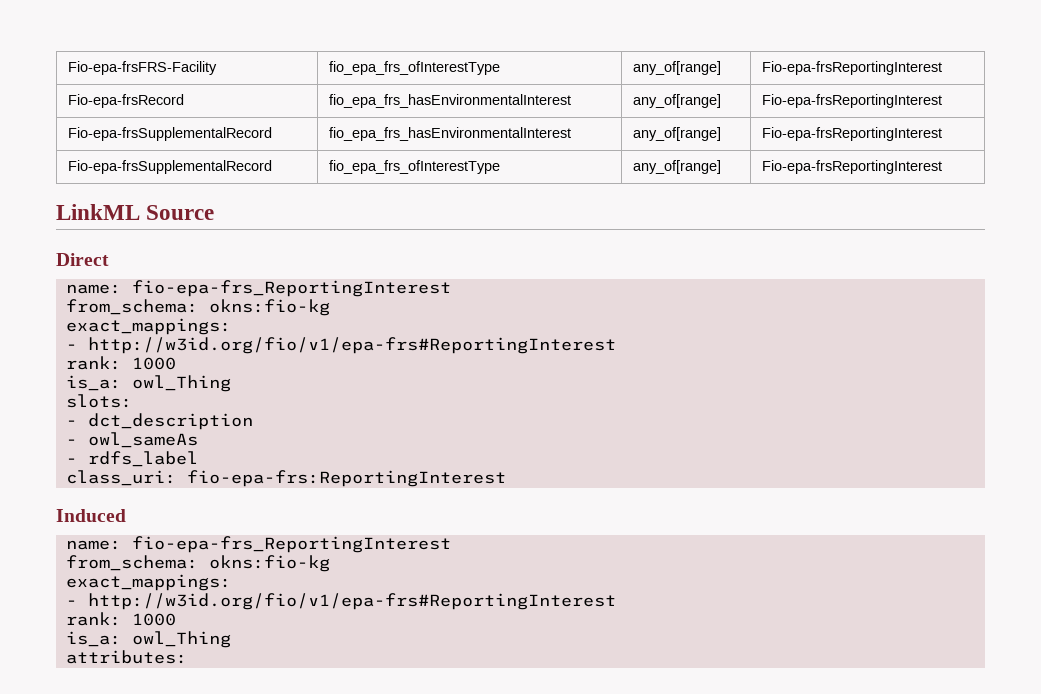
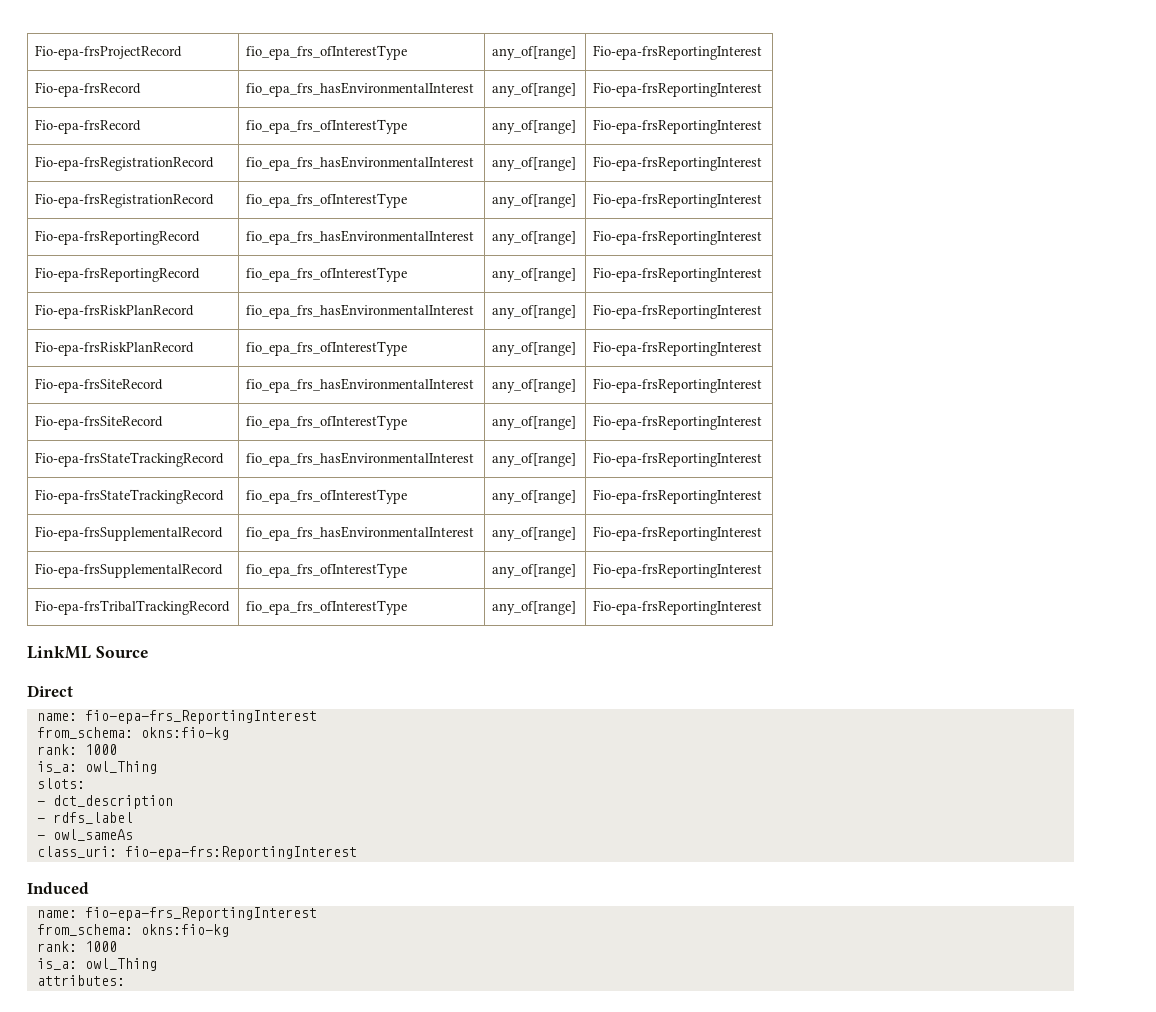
[67,61,217,75] Fio-epa-frsFRS-Facility -> [35,45,183,60] Fio-epa-frsProjectRecord
(942, 101) none -> [35,119,142,134] [246,119,408,134] [492,120,577,134] [593,119,763,134] [35,156,215,171] [246,156,475,171] [492,157,577,171] [593,156,763,171] [35,193,215,208] [246,193,408,208] [492,194,577,208] [593,193,763,208] [35,230,201,245] [246,230,475,245] [492,231,577,245] [593,230,763,245] [35,267,201,282] [246,267,408,282] [492,268,577,282] [593,267,763,282] [35,304,195,319] [246,304,475,319] [492,305,577,319] [593,304,763,319] [35,341,195,356] [246,341,408,356] [492,342,577,356] [593,341,763,356] [35,378,164,393] [246,378,475,393] [492,379,577,393] [593,378,763,393] [35,415,164,430] [246,415,408,430] [492,416,577,430] [593,415,763,430] [35,452,225,467] [246,452,475,467] [492,453,577,467] [593,452,763,467] [35,489,225,504] [246,489,408,504] [492,490,577,504] [593,489,763,504] // Fio-epa-frsRecord | fio_epa_frs_ofInterestType | any_of[range] | Fio-epa-frsReportingInterest // Fio-epa-frsRegistrationRecord | fio_epa_frs_hasEnvironmentalInterest | any_of[range] | Fio-epa-frsReportingInterest // Fio-epa-frsRegistrationRecord | fio_epa_frs_ofInterestType | any_of[range] | Fio-epa-frsReportingInterest // Fio-epa-frsReportingRecord | fio_epa_frs_hasEnvironmentalInterest | any_of[range] | Fio-epa-frsReportingInterest // Fio-epa-frsReportingRecord | fio_epa_frs_ofInterestType | any_of[range] | Fio-epa-frsReportingInterest // Fio-epa-frsRiskPlanRecord | fio_epa_frs_hasEnvironmentalInterest | any_of[range] | Fio-epa-frsReportingInterest // Fio-epa-frsRiskPlanRecord | fio_epa_frs_ofInterestType | any_of[range] | Fio-epa-frsReportingInterest // Fio-epa-frsSiteRecord | fio_epa_frs_hasEnvironmentalInterest | any_of[range] | Fio-epa-frsReportingInterest // Fio-epa-frsSiteRecord | fio_epa_frs_ofInterestType | any_of[range] | Fio-epa-frsReportingInterest // Fio-epa-frsStateTrackingRecord | fio_epa_frs_hasEnvironmentalInterest | any_of[range] | Fio-epa-frsReportingInterest // Fio-epa-frsStateTrackingRecord | fio_epa_frs_ofInterestType | any_of[range] | Fio-epa-frsReportingInterest
(942, 167) none -> [35,600,231,615] [246,600,408,615] [492,601,577,615] [593,600,763,615] // Fio-epa-frsTribalTrackingRecord | fio_epa_frs_ofInterestType | any_of[range] | Fio-epa-frsReportingInterest
[65,318,231,335] [65,337,616,354] // exact_mappings: // - http://w3id.org/fio/v1/epa-frs#ReportingInterest -> (229, 733) none
[87,432,198,448] [65,451,198,467] owl_sameAs // - rdfs_label -> [52,812,133,824] [36,829,133,841] rdfs_label // - owl_sameAs
[65,574,231,591] [65,593,616,610] // exact_mappings: // - http://w3id.org/fio/v1/epa-frs#ReportingInterest -> (229, 930) none

